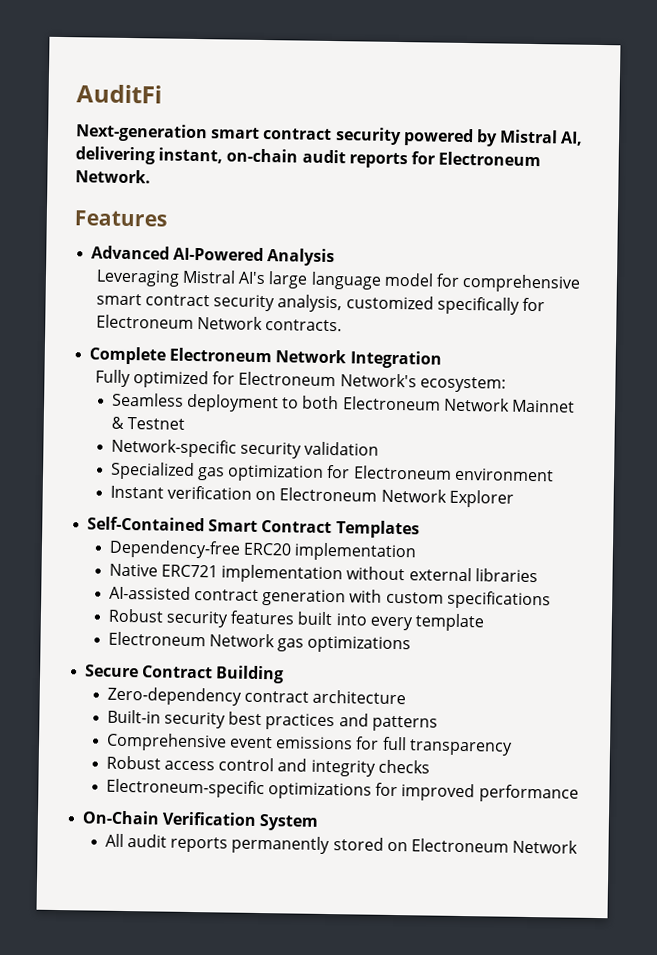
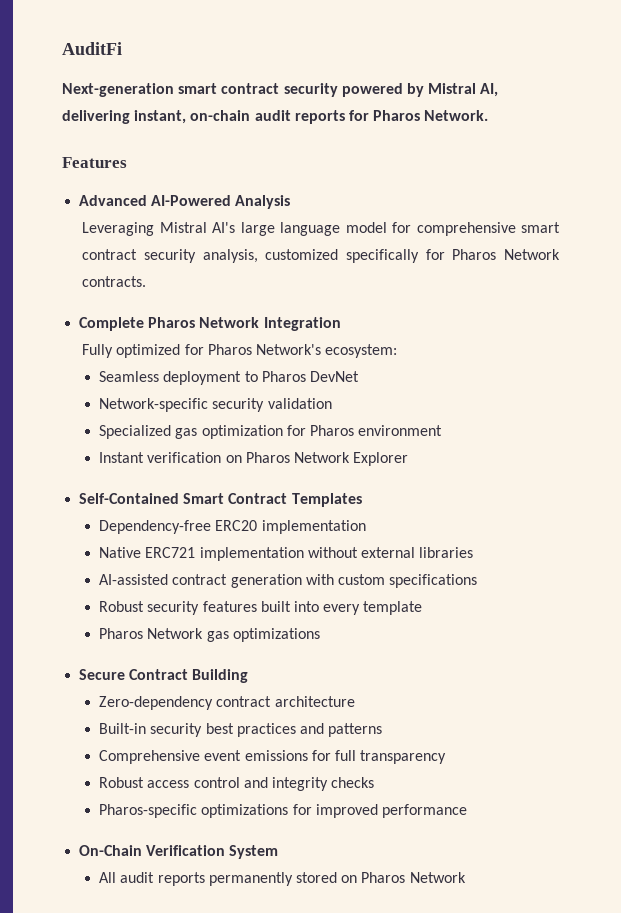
[438,151,542,167] Electroneum -> [373,110,421,121] Pharos
[95,314,194,329] Electroneum -> [452,249,497,260] Pharos
[169,347,273,363] Electroneum -> [148,317,196,328] Pharos
[238,371,337,387] Electroneum -> [207,344,252,355] Pharos
[302,395,575,413] [110,416,186,430] both Electroneum Network Mainnet & Testnet -> [261,371,359,382] Pharos DevNet
[352,465,452,480] Electroneum -> [309,425,354,436] Pharos
[279,487,378,502] Electroneum -> [245,452,290,463] Pharos
[107,631,206,647] Electroneum -> [99,628,144,639] Pharos
[105,778,265,799] Electroneum-specific -> [99,804,198,818] Pharos-specific
[410,838,509,853] Electroneum -> [361,872,406,883] Pharos

